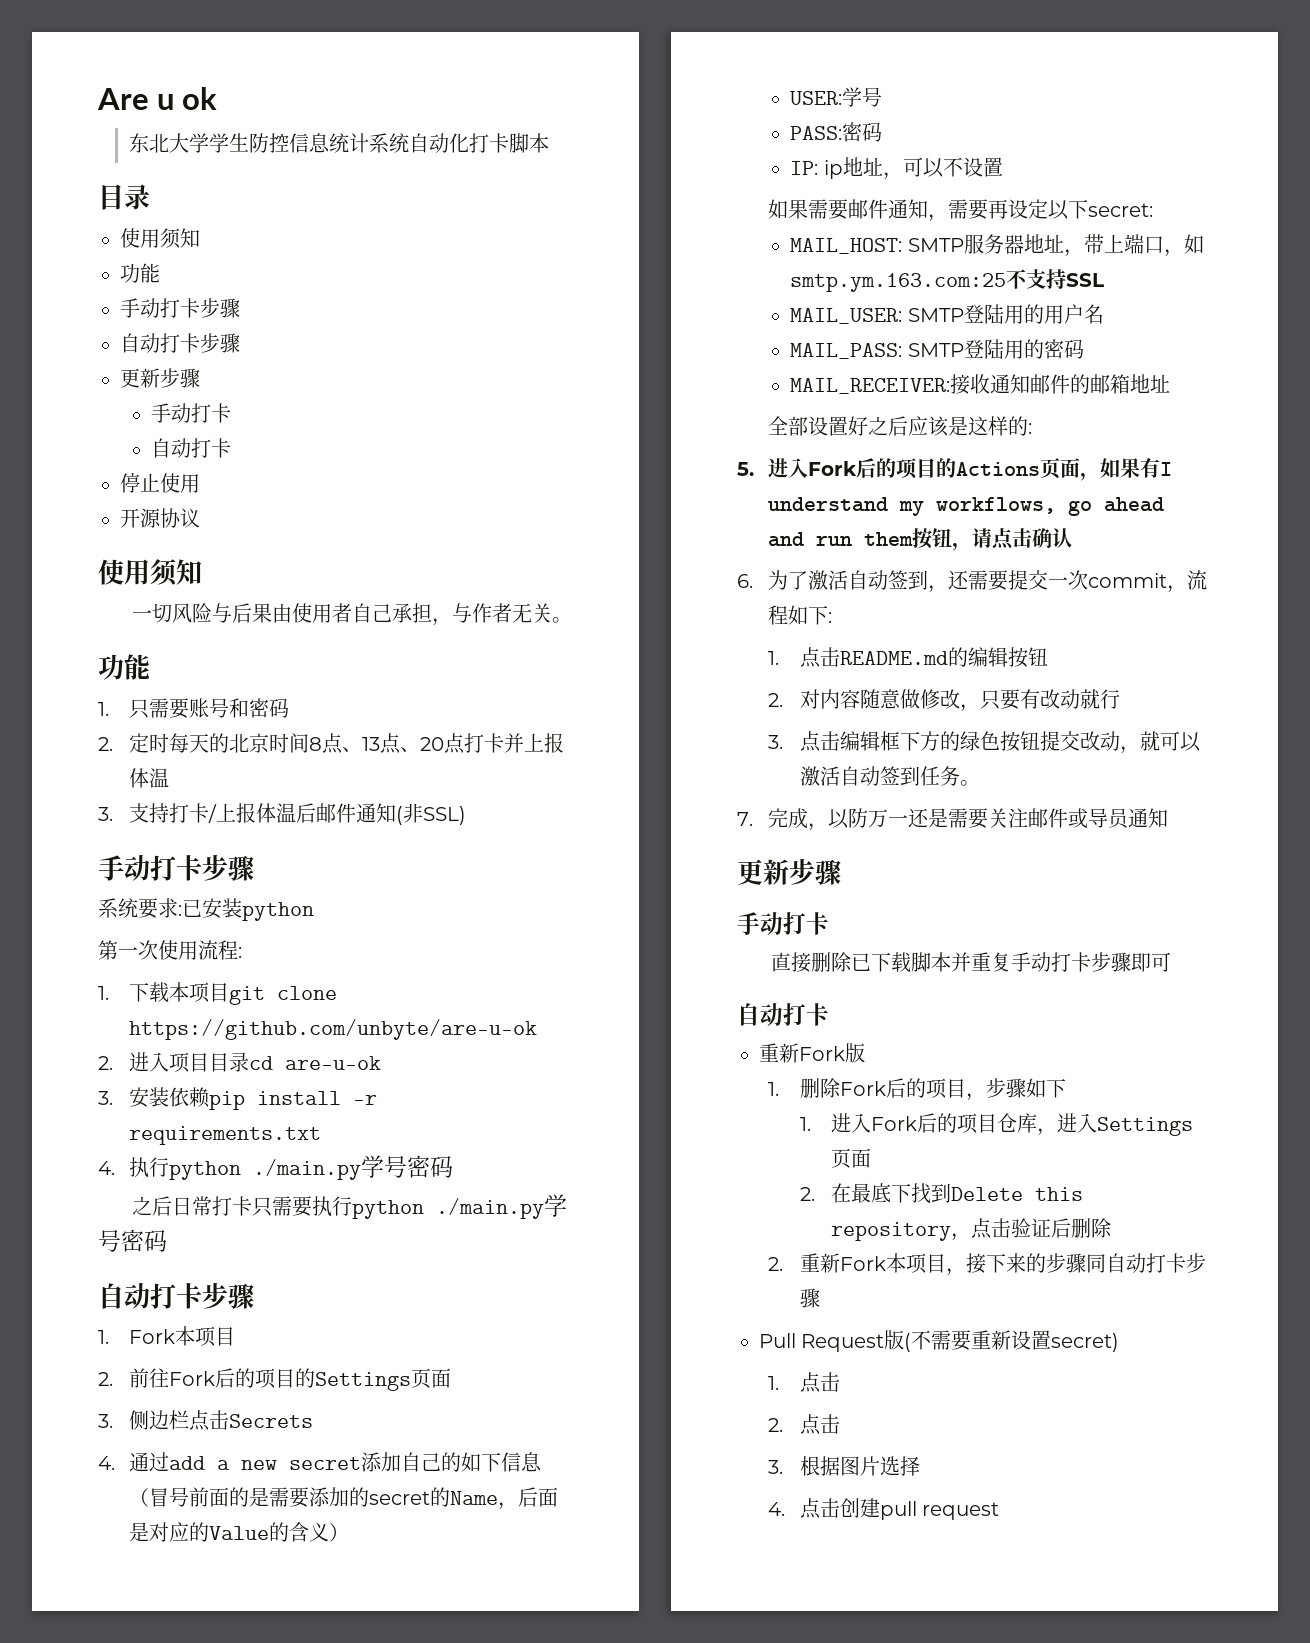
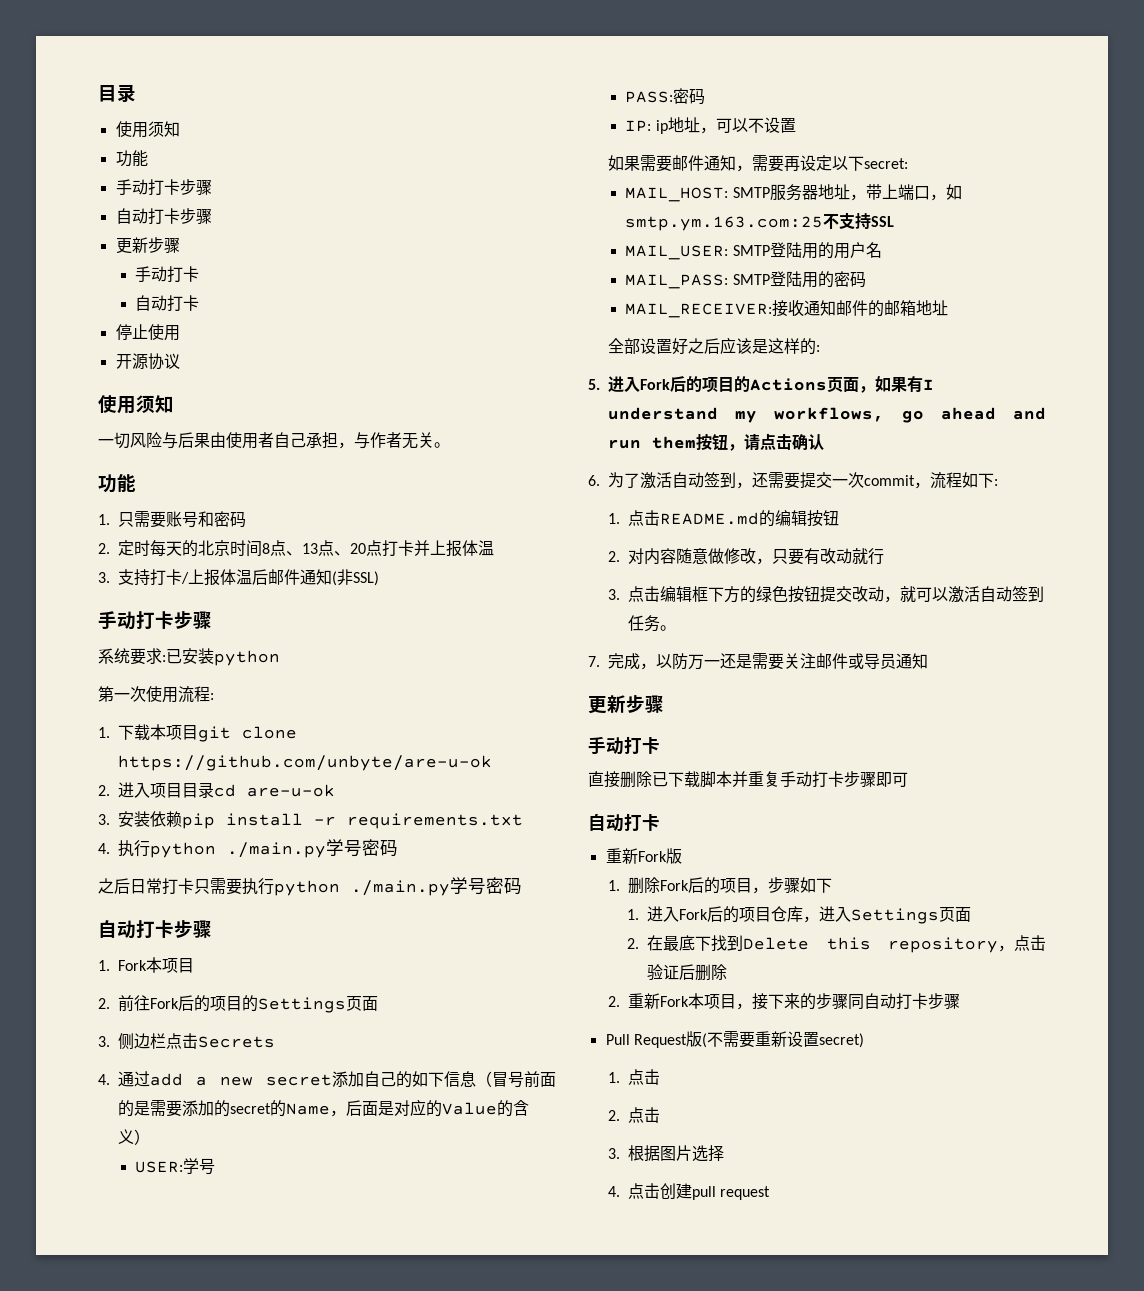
[97,87,218,110] [129,133,550,153] Are u ok // 东北大学学生防控信息统计系统自动化打卡脚本 // -> (98, 93) none

